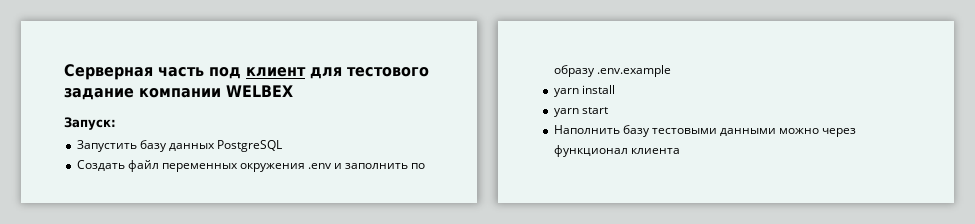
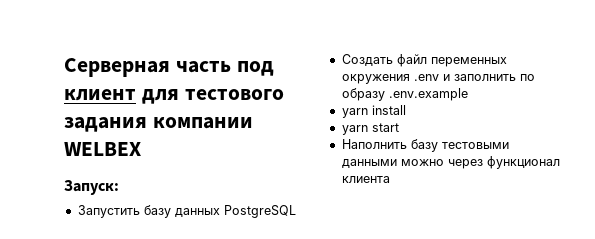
[64,88,134,100] задание -> [64,117,147,132] задания

